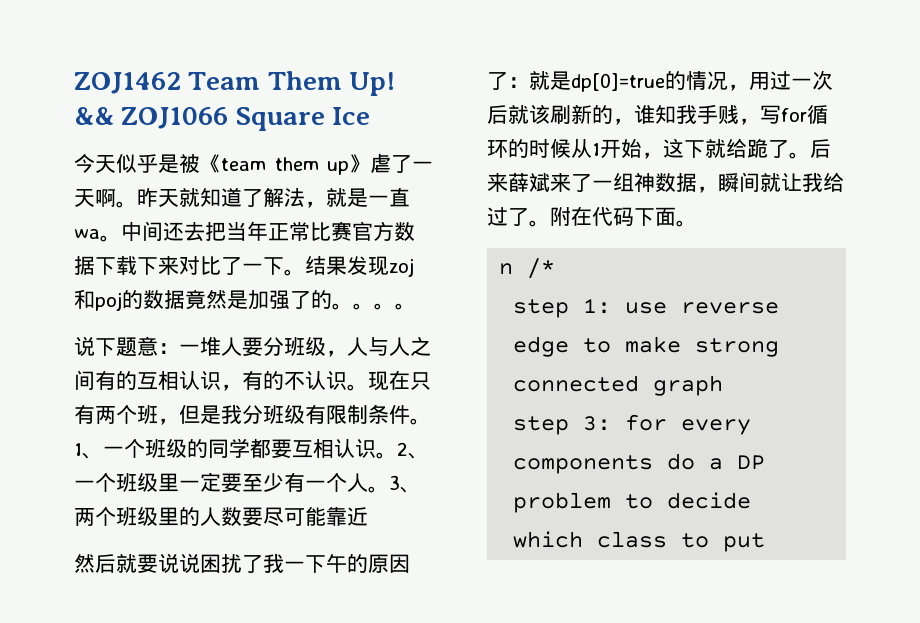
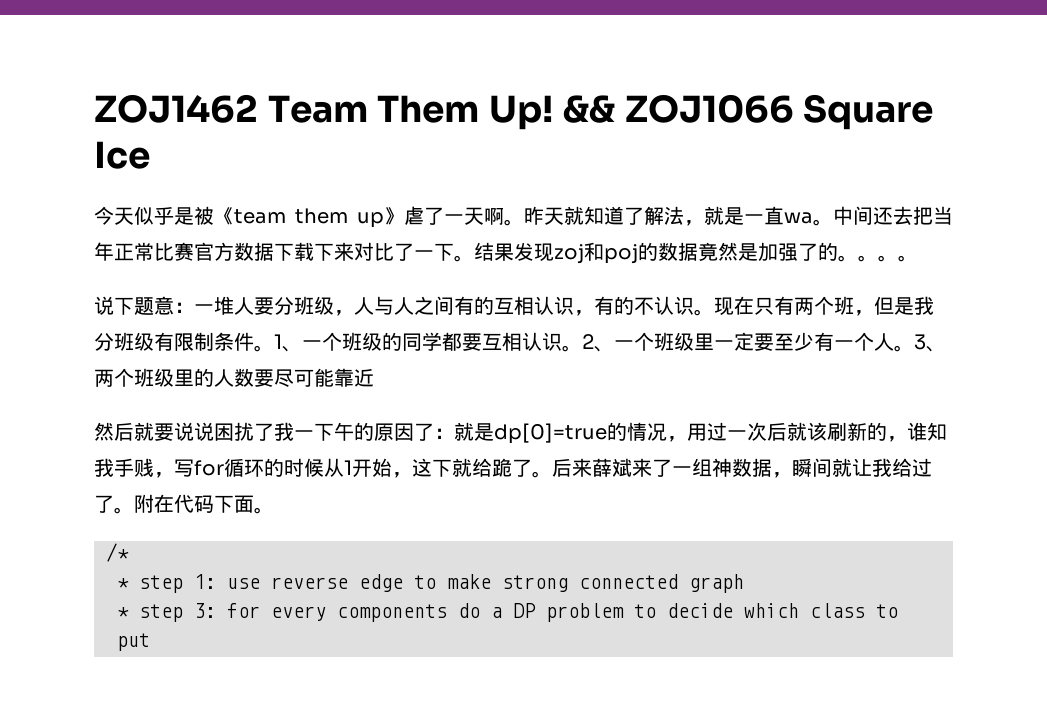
[499,263,514,275] n -> (274, 510) none
(556, 268) none -> [117,578,129,589] *
(724, 385) none -> [117,607,129,618] *

